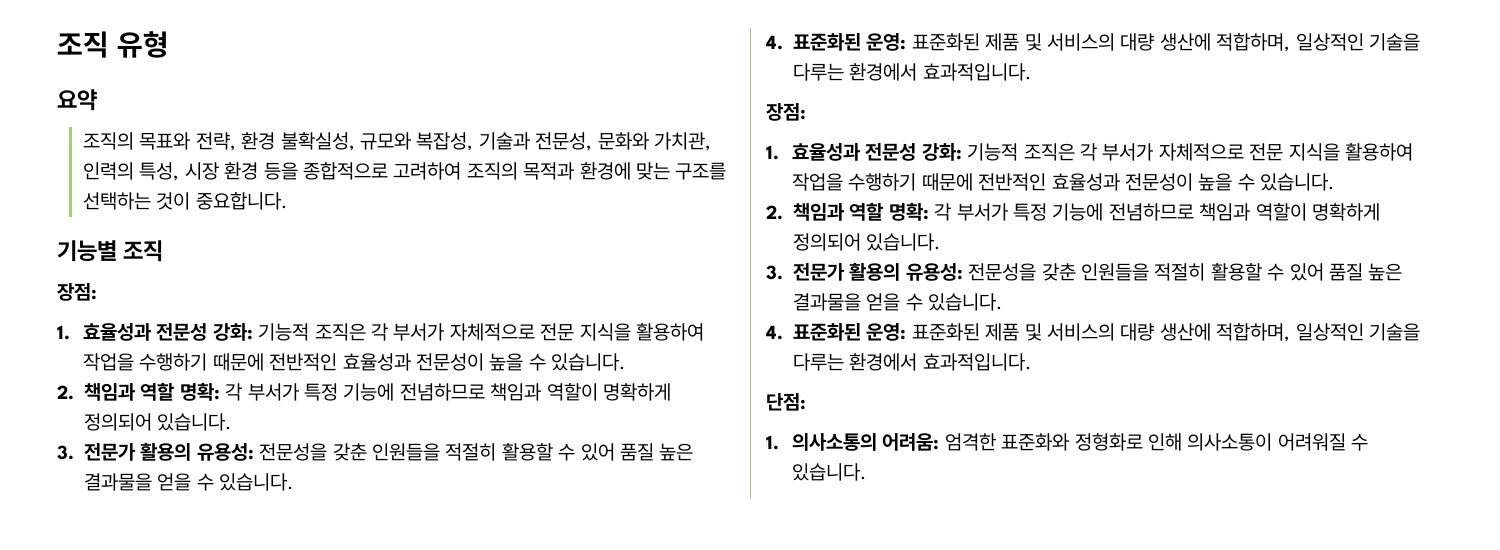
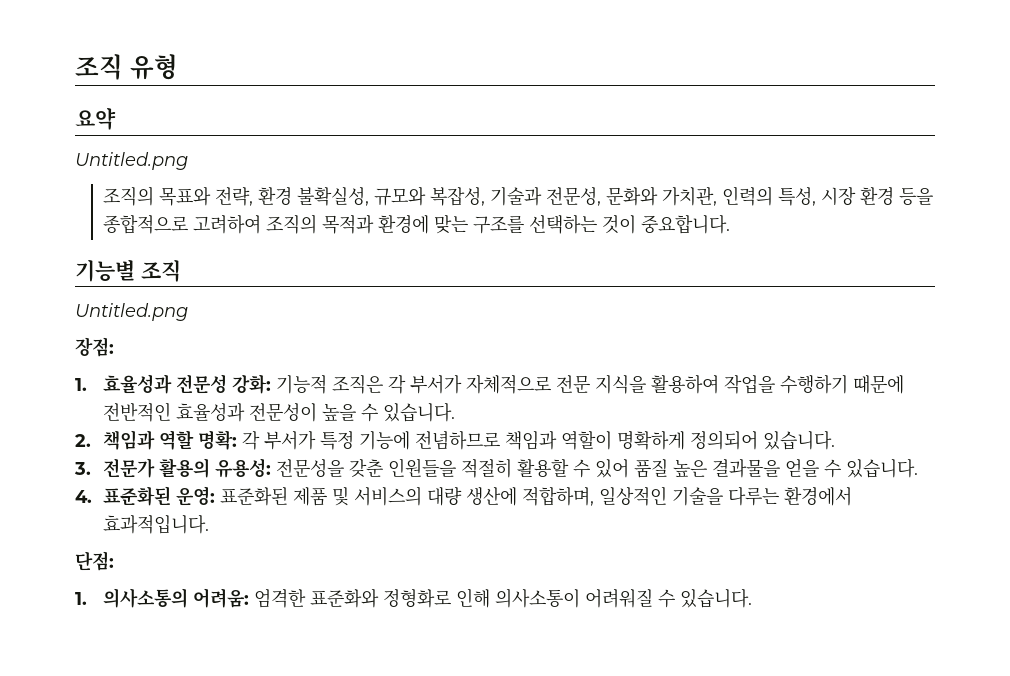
(97, 100) none -> [75,152,188,170] // Untitled.png
[57,283,97,301] [57,323,704,341] [82,353,626,371] [57,382,671,401] [84,413,232,431] [57,442,694,461] [84,473,294,491] [766,33,1420,52] [793,63,1031,81] 장점: // 1. 효율성과 전문성 강화: 기능적 조직은 각 부서가 자체적으로 전문 지식을 활용하여 작업을 수행하기 때문에 전반적인 효율성과 전문성이 높을 수 있습니다. // 2. 책임과 역할 명확: 각 부서가 특정 기능에 전념하므로 책임과 역할이 명확하게 정의되어 있습니다. // 3. 전문가 활용의 유용성: 전문성을 갖춘 인원들을 적절히 활용할 수 있어 품질 높은 결과물을 얻을 수 있습니다. // 4. 표준화된 운영: 표준화된 제품 및 서비스의 대량 생산에 적합하며, 일상적인 기술을 다루는 환경에서 효과적입니다. -> [75,303,188,321] Untitled.png

